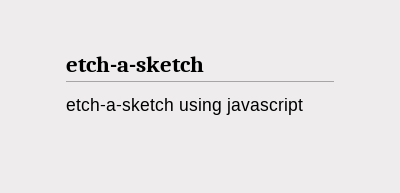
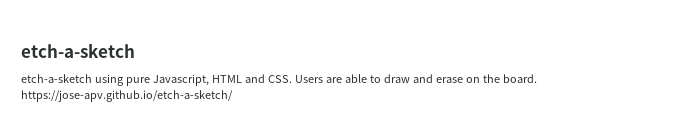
[226,98,303,115] javascript -> [125,74,537,86] [21,90,233,102] pure Javascript, HTML and CSS. Users are able to draw and erase on the board. https://jose-apv.github.io/etch-a-sketch/

